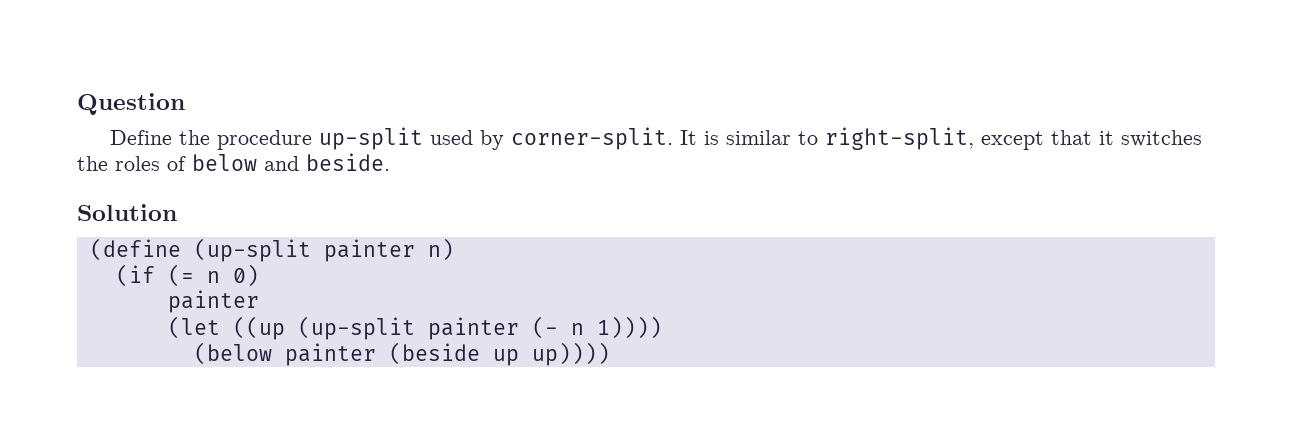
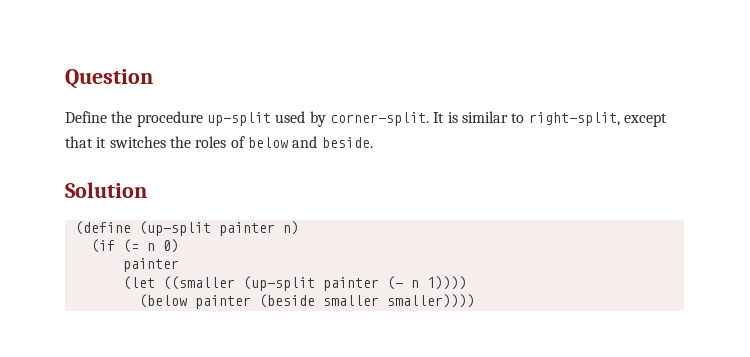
[232,316,285,340] ((up -> [162,276,235,290] ((smaller
[492,342,610,366] up up)))) -> [322,294,475,308] smaller smaller))))

